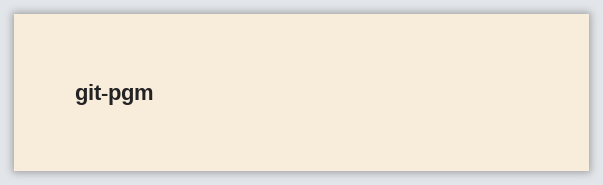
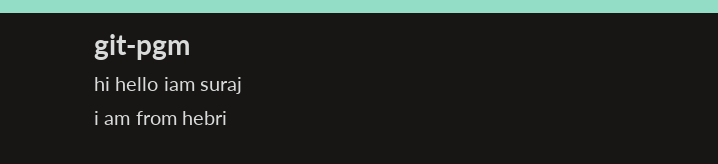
(154, 94) none -> [94,77,242,94] [94,111,227,125] // hi hello iam suraj // i am from hebri

